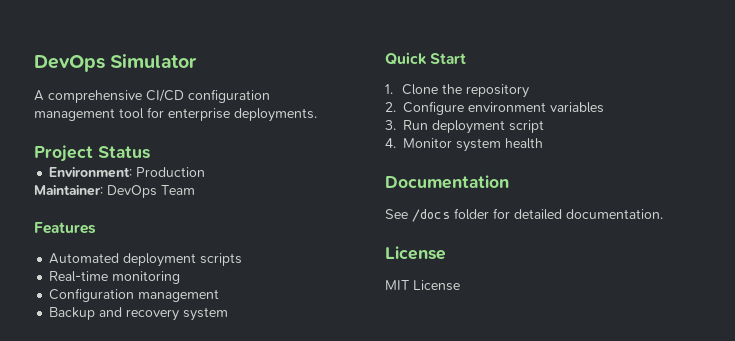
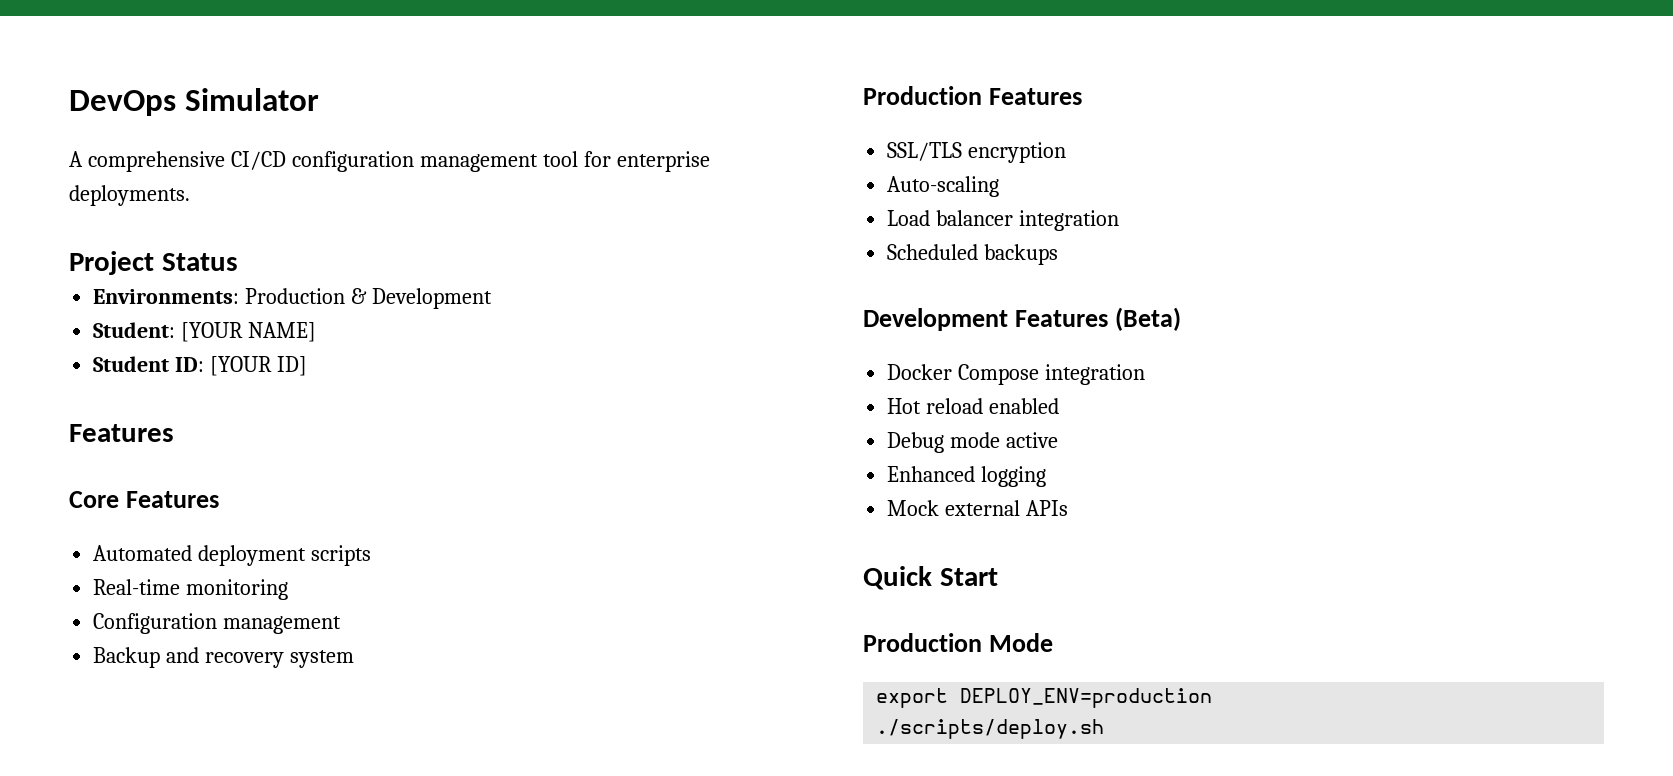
[49,167,206,178] [34,185,195,198] Environment: Production // Maintainer: DevOps Team // -> [93,288,493,309] [93,322,317,342] [93,356,308,376] [69,424,174,442] [69,491,119,508] Environments: Production & Development // Student: [YOUR NAME] // Student ID: [YOUR ID] // Features // Core
[385,52,467,65] [385,84,529,98] [385,101,604,115] [385,120,544,134] [385,138,543,152] [385,175,509,189] [385,208,663,222] [385,246,446,260] [385,280,460,291] Quick Start // 1. Clone the repository // 2. Configure environment variables // 3. Run deployment script // 4. Monitor system health // Documentation // See /docs folder for detailed documentation. // License // MIT License -> [863,86,1083,105] [887,142,1067,163] [887,176,1000,197] [887,210,1120,231] [887,244,1059,265] [863,307,1182,331] [887,364,1146,385] [887,398,1060,414] [887,432,1059,453] [887,466,1047,487] [887,500,1069,516] [863,566,998,590] [863,633,1054,652] [876,688,1213,708] [876,719,1105,739] Production Features // SSL/TLS encryption // Auto-scaling // Load balancer integration // Scheduled backups // Development Features (Beta) // Docker Compose integration // Hot reload enabled // Debug mode active // Enhanced logging // Mock external APIs // Quick Start // Production Mode // export DEPLOY_ENV=production // ./scripts/deploy.sh

